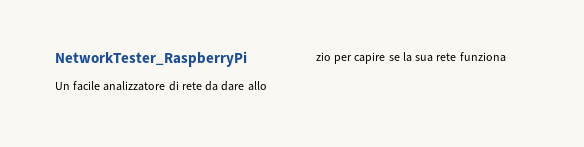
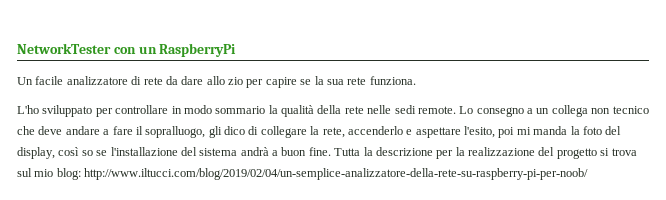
[55,51,247,67] NetworkTester_RaspberryPi -> [17,43,237,57] NetworkTester con un RaspberryPi
[459,52,506,62] funziona -> [369,76,416,85] [17,105,649,117] [17,126,622,138] [17,147,637,159] [17,168,589,180] funziona. // L'ho sviluppato per controllare in modo sommario la qualità della rete nelle sedi remote. Lo consegno a un collega non tecnico che deve andare a fare il sopralluogo, gli dico di collegare la rete, accenderlo e aspettare l'esito, poi mi manda la foto del display, così so se l'installazione del sistema andrà a buon fine. Tutta la descrizione per la realizzazione del progetto si trova sul mio blog: http://www.iltucci.com/blog/2019/02/04/un-semplice-analizzatore-della-rete-su-raspberry-pi-per-noob/

